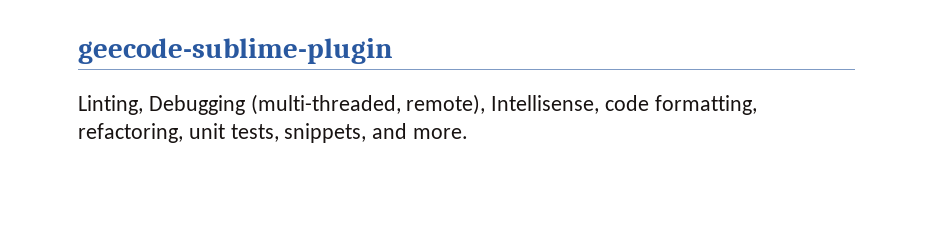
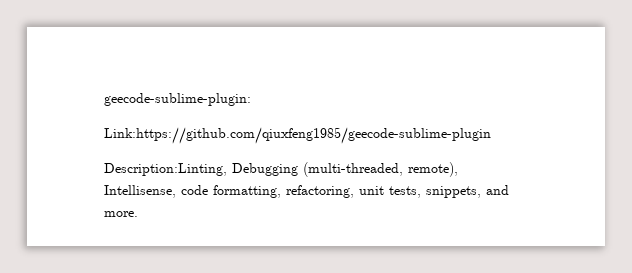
[78,38,393,64] [78,95,143,115] geecode-sublime-plugin // Linting, -> [104,93,251,106] [104,127,491,144] [104,163,227,176] geecode-sublime-plugin: // Link:https://github.com/qiuxfeng1985/geecode-sublime-plugin // Description:Linting,

